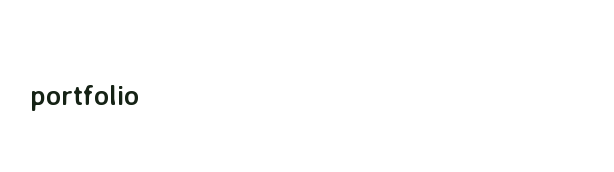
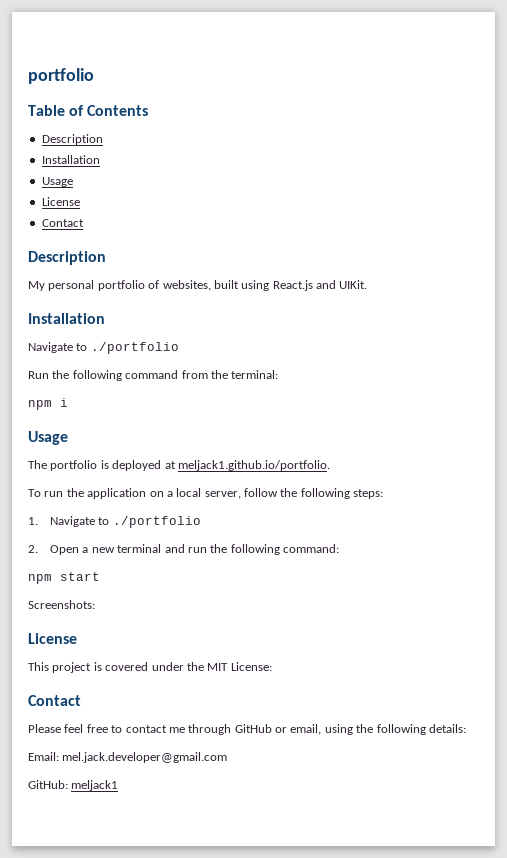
[30,85,139,111] portfolio -> [28,68,94,84] [28,105,149,116] [41,134,103,145] [41,155,100,164] [41,177,73,187] [41,197,80,206] [41,219,84,227] [28,251,106,265] [28,280,368,291] [28,313,105,324] [28,342,179,354] [28,370,279,381] [28,398,68,410] [28,431,68,445] [28,460,330,471] [28,488,384,499] [28,516,201,528] [28,544,340,555] [28,572,100,584] [28,600,95,609] [28,633,77,644] [28,662,272,673] [28,695,81,706] [28,724,466,735] [28,752,228,763] [28,780,119,791] portfolio // Table of Contents // Description // Installation // Usage // License // Contact // Description // My personal portfolio of websites, built using React.js and UIKit. // Installation // Navigate to ./portfolio // Run the following command from the terminal: // npm i // Usage // The portfolio is deployed at meljack1.github.io/portfolio. // To run the application on a local server, follow the following steps: // 1. Navigate to ./portfolio // 2. Open a new terminal and run the following command: // npm start // Screenshots: // License // This project is covered under the MIT License: // Contact // Please feel free to contact me through GitHub or email, using the following details: // Email: mel.jack.developer@gmail.com // GitHub: meljack1

